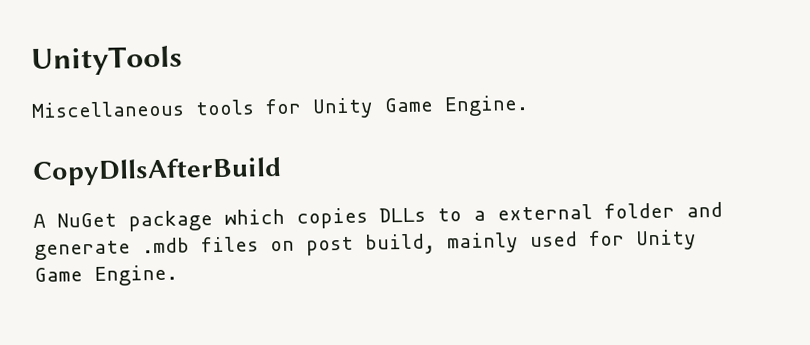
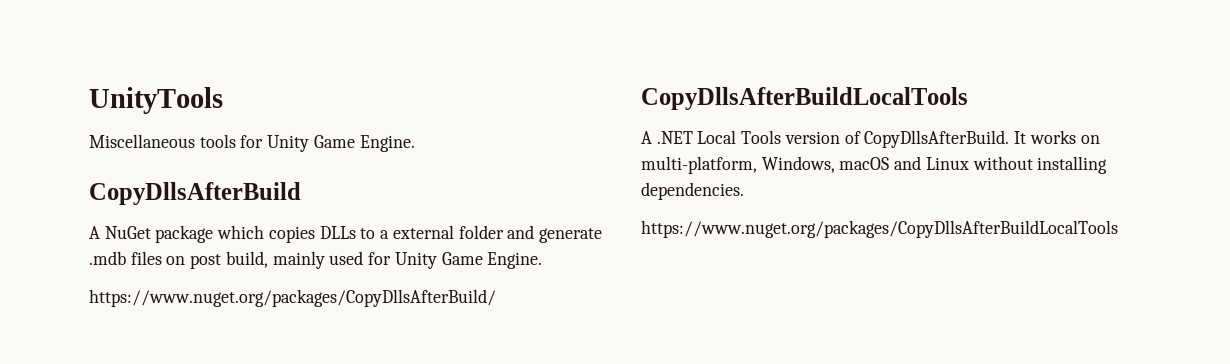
(178, 275) none -> [89,289,496,307] [641,87,968,110] [641,130,1100,148] [641,156,1108,174] [641,182,744,200] [641,220,1118,238] // https://www.nuget.org/packages/CopyDllsAfterBuild/ // CopyDllsAfterBuildLocalTools // A .NET Local Tools version of CopyDllsAfterBuild. It works on multi-platform, Windows, macOS and Linux without installing dependencies. // https://www.nuget.org/packages/CopyDllsAfterBuildLocalTools

